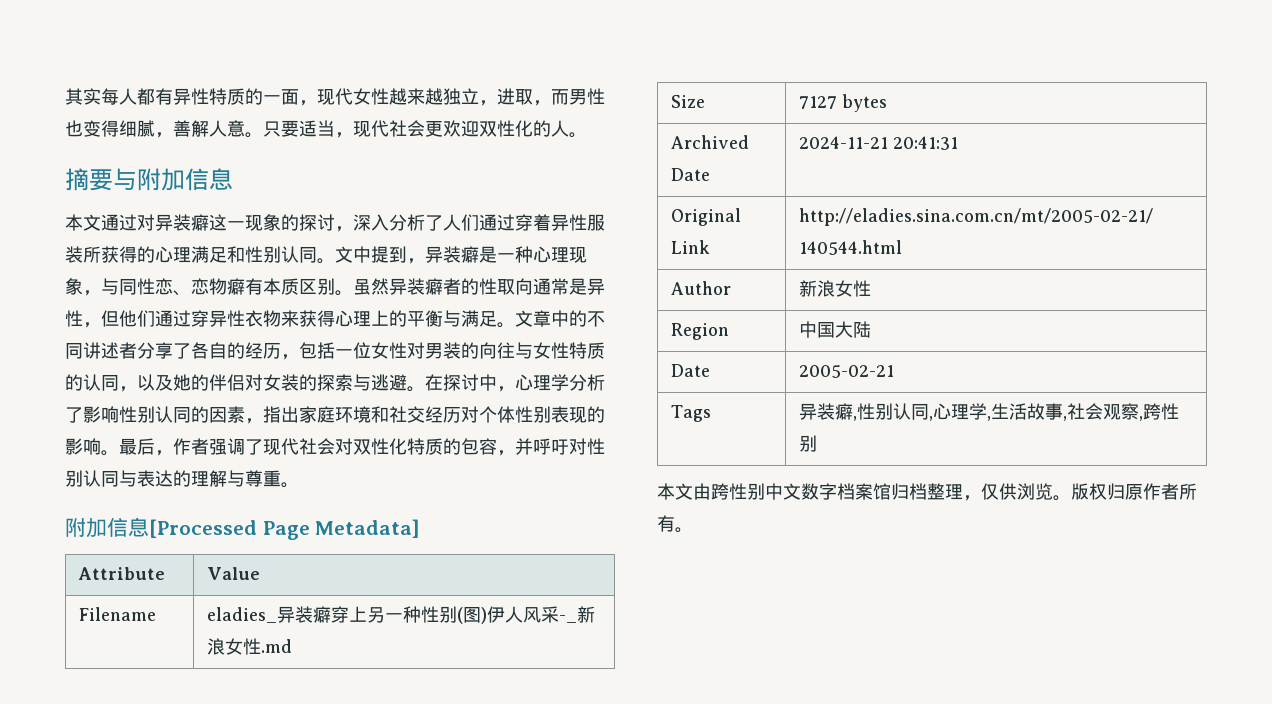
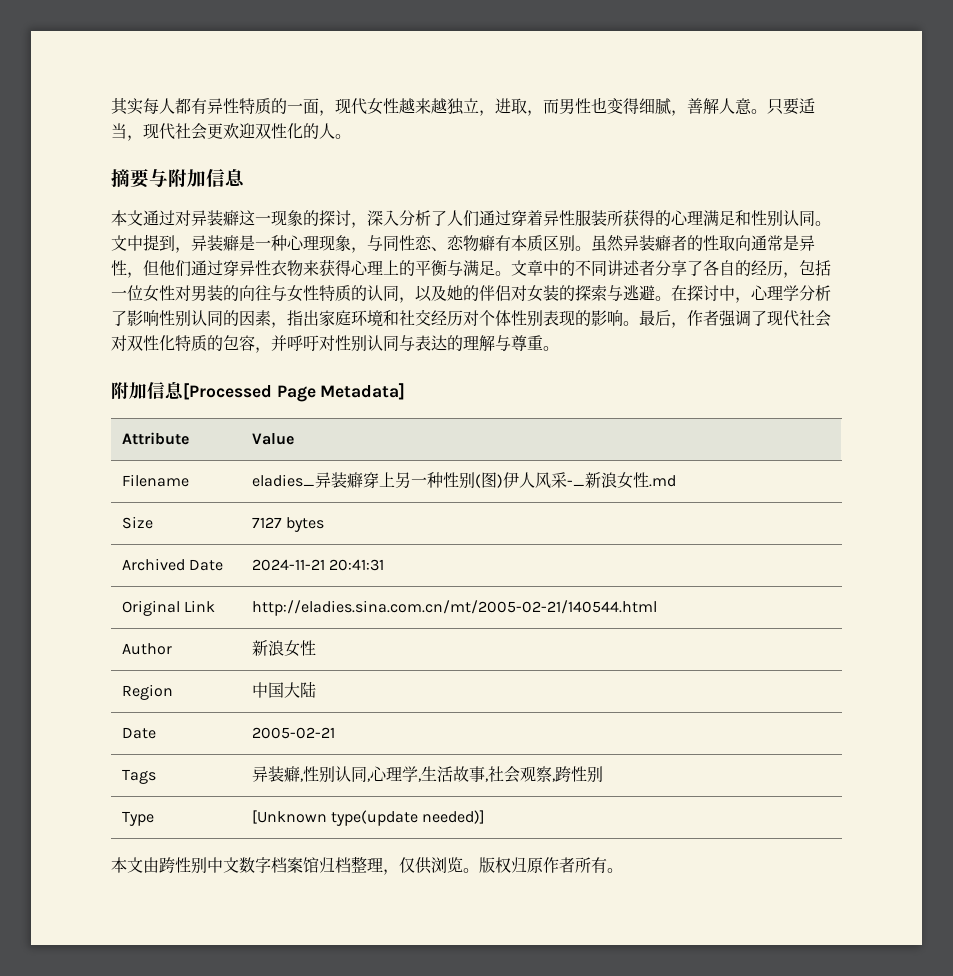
(817, 443) none -> [121,811,154,826] [251,810,486,826] // Type | [Unknown type(update needed)]

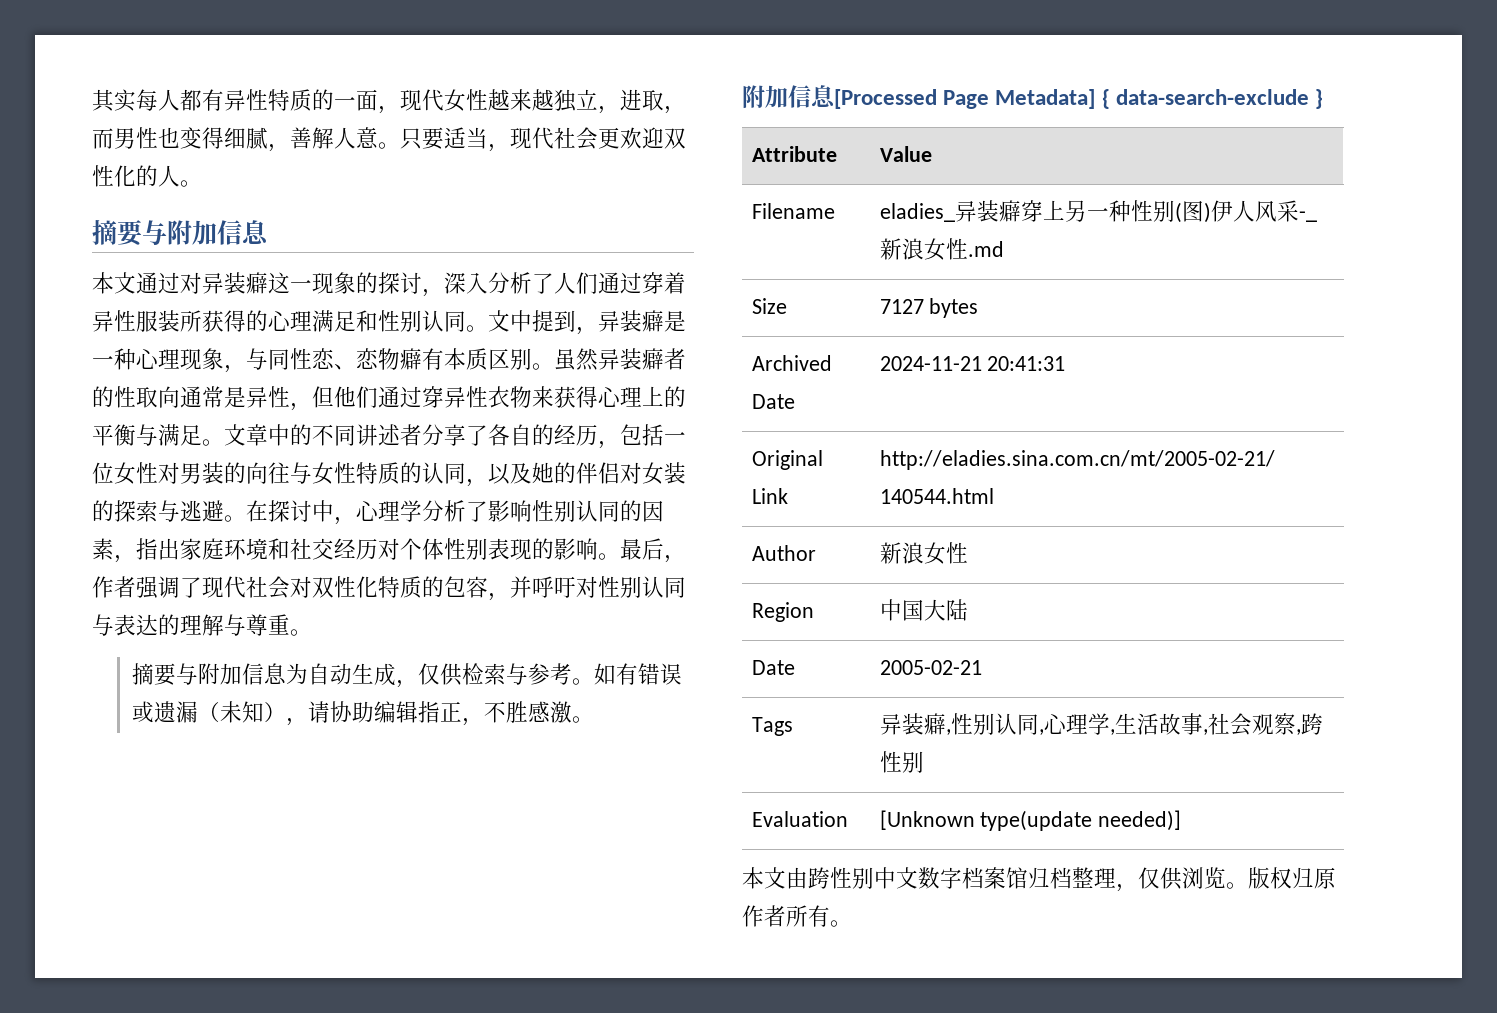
(559, 348) none -> [131,663,682,688] [131,701,594,726] // 摘要与附加信息为自动生成，仅供检索与参考。如有错误或遗漏（未知），请协助编辑指正，不胜感激。
(406, 391) none -> [1101,89,1324,109] { data-search-exclude }
[121,811,154,826] Type -> [751,811,848,827] Evaluation

